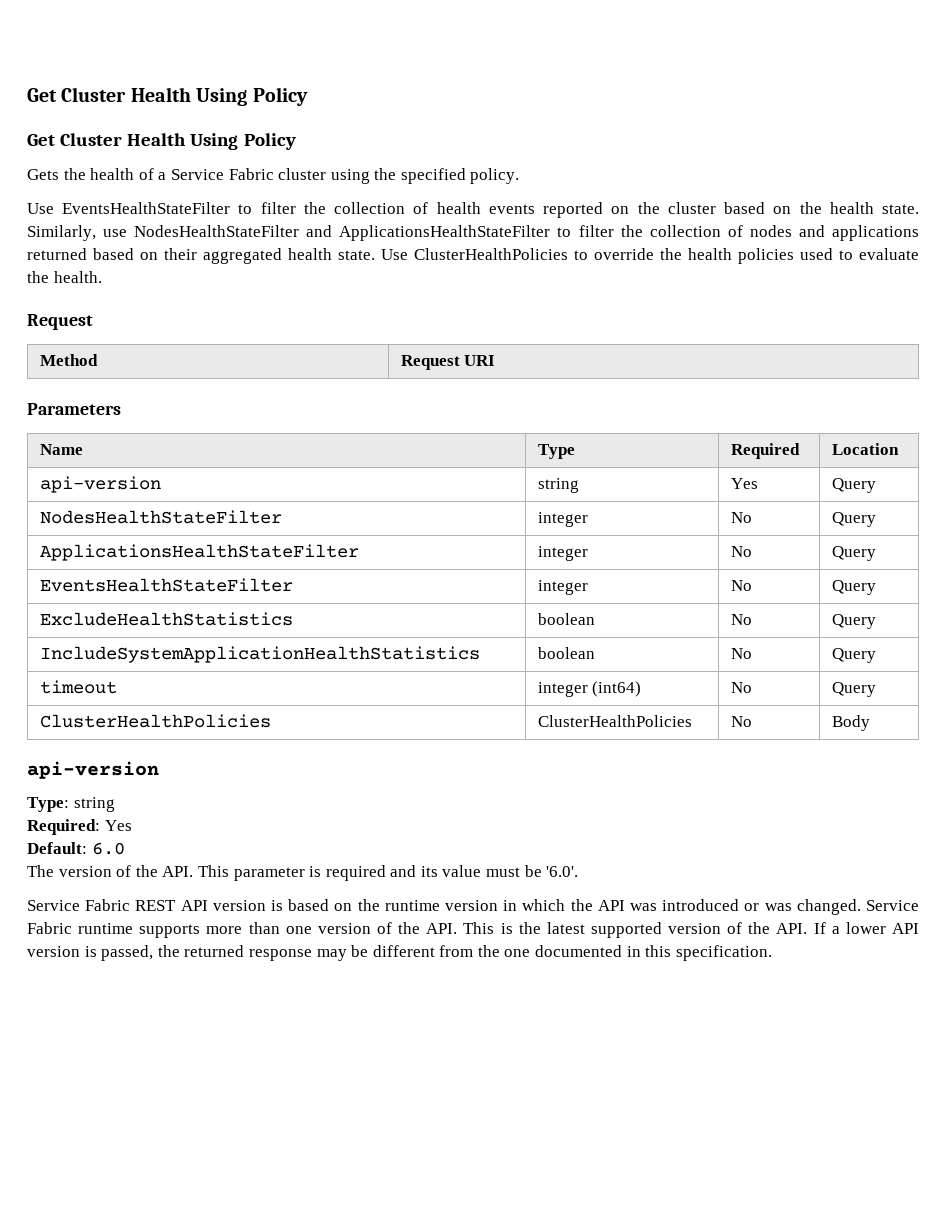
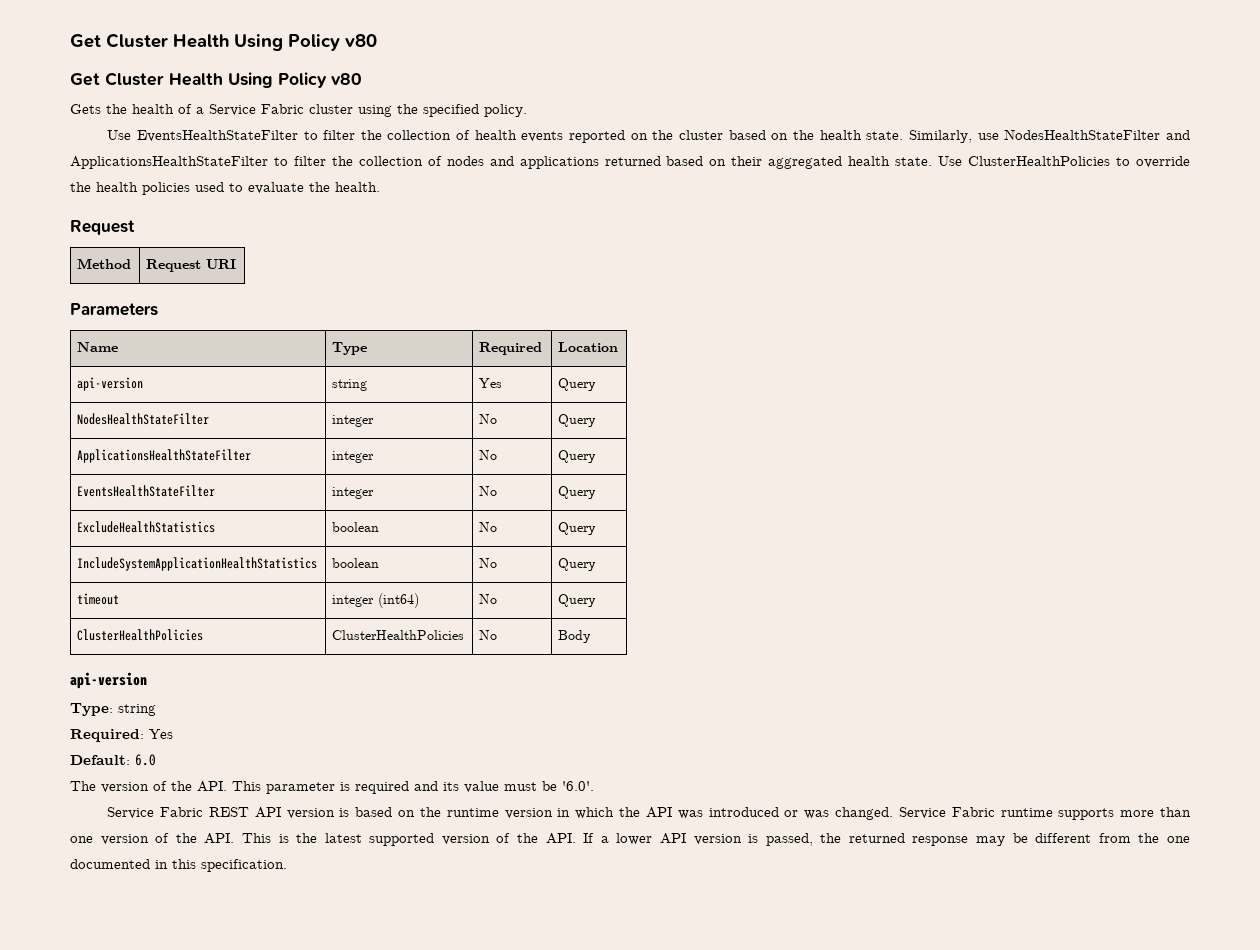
[27,87,308,106] [27,133,296,150] Get Cluster Health Using Policy // Get Cluster Health Using Policy -> [70,33,377,51] [70,72,362,88] Get Cluster Health Using Policy v80 // Get Cluster Health Using Policy v80

